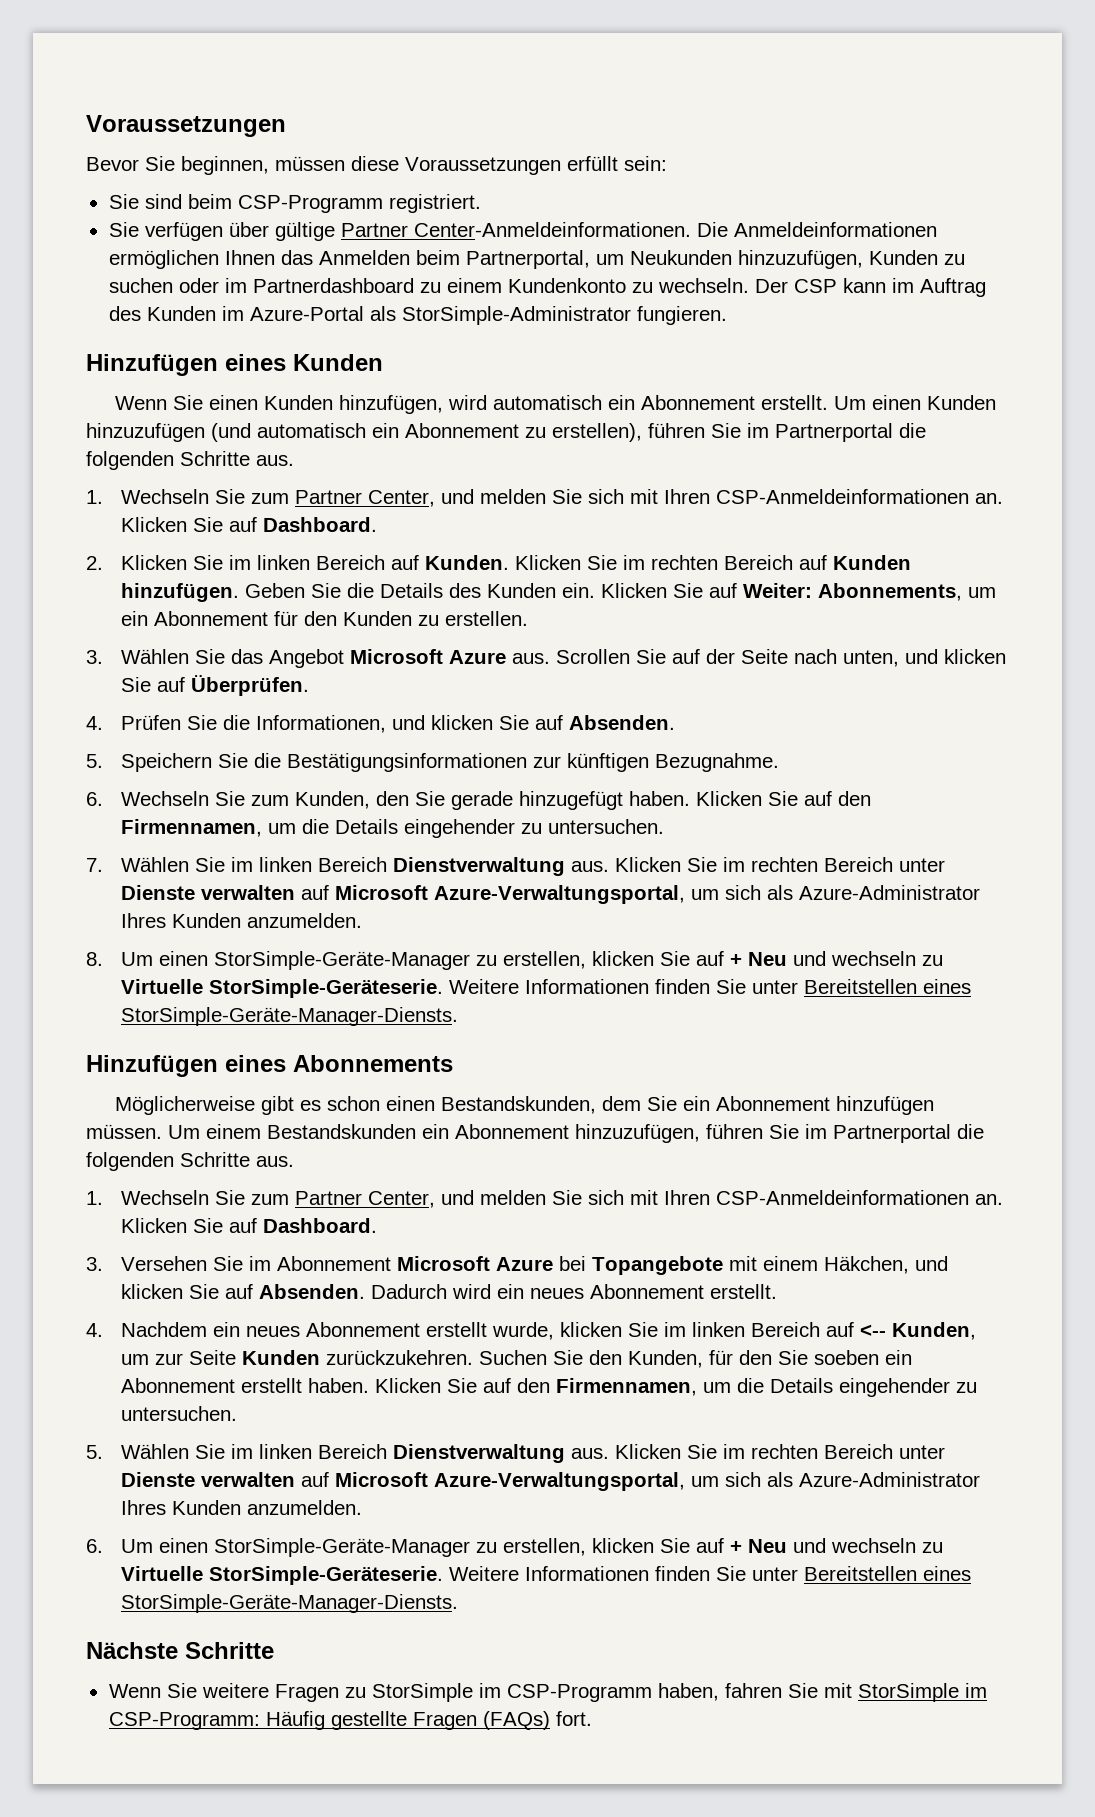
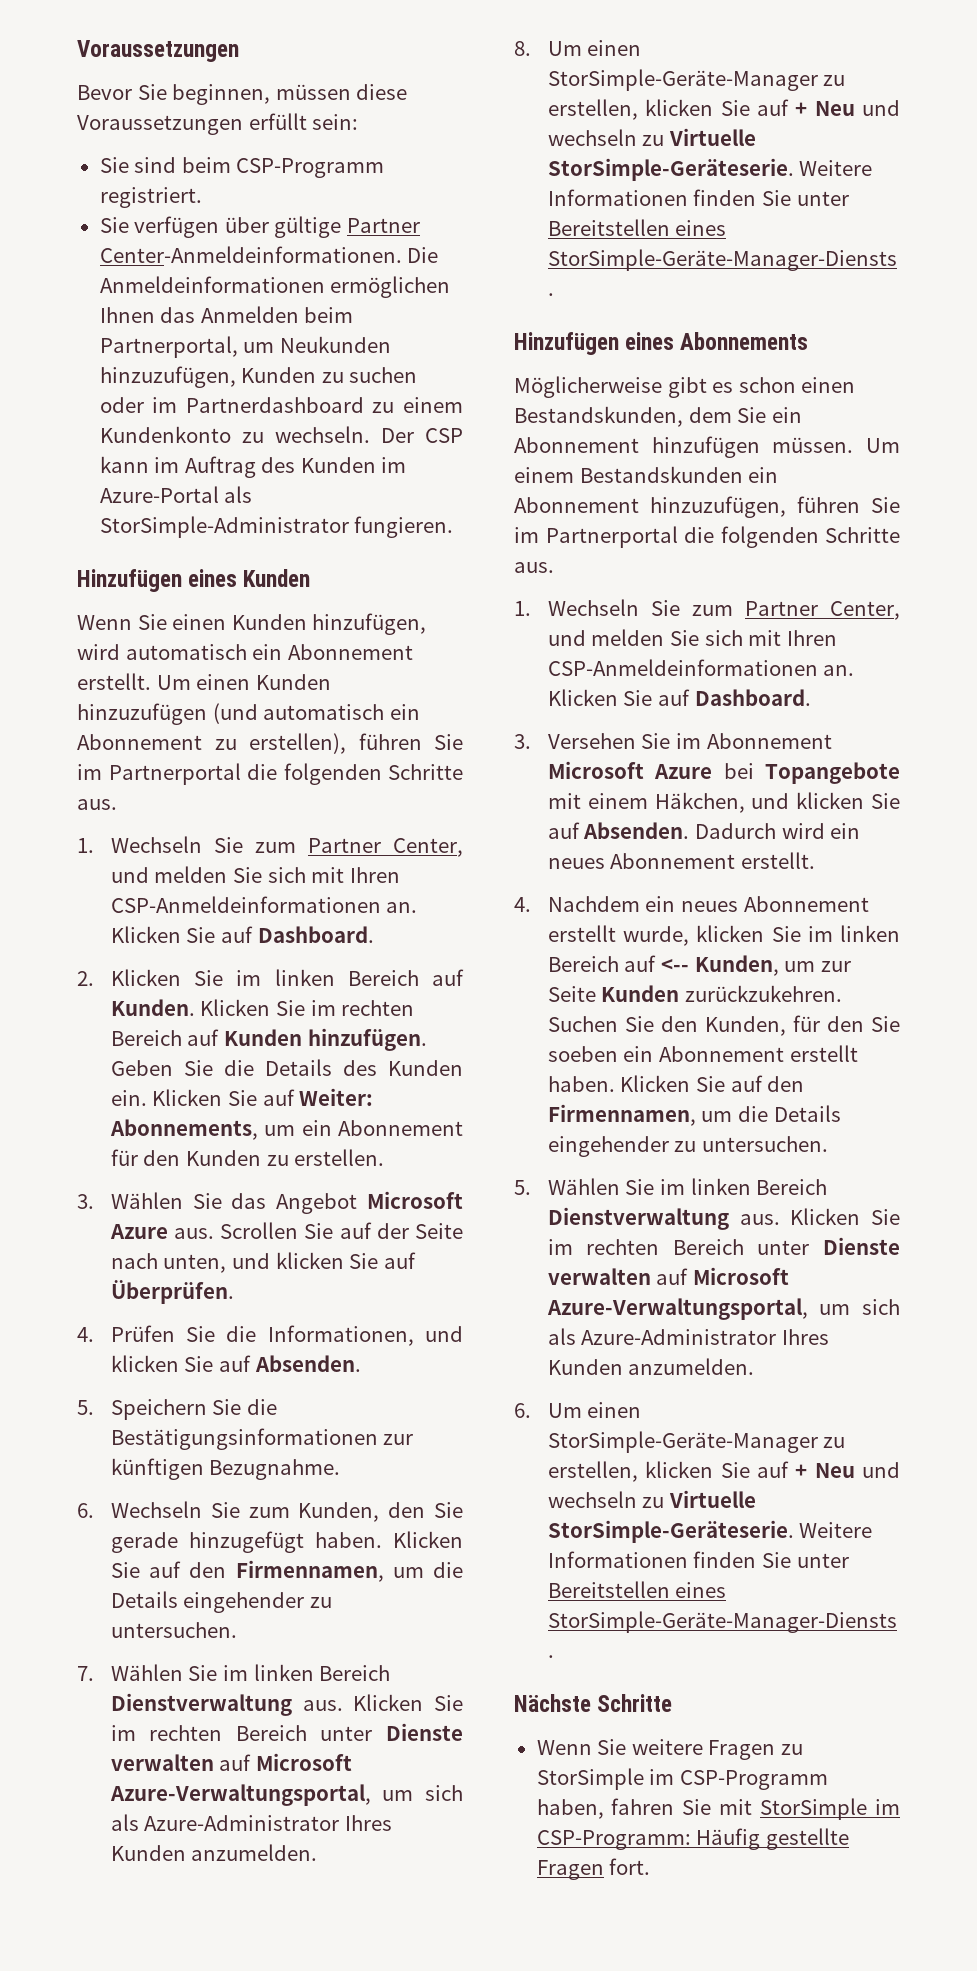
[482,1711,550,1730] (FAQs) -> (604, 1870) none

